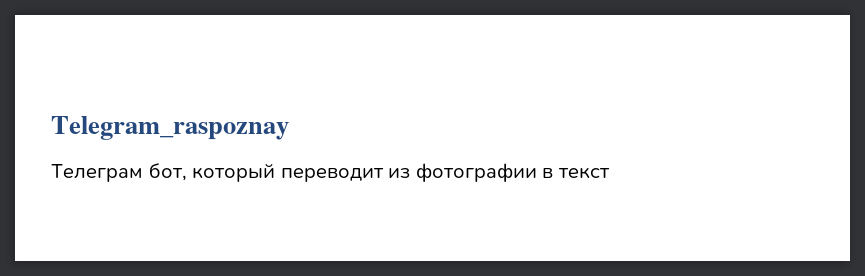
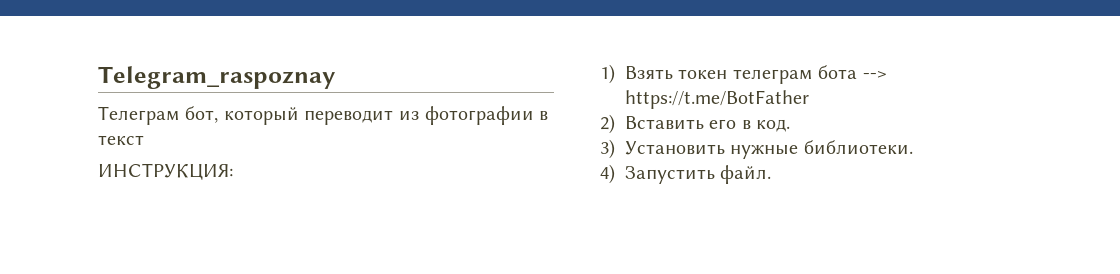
(610, 173) none -> [98,163,233,180] [600,64,887,84] [625,90,809,109] [600,114,791,134] [600,139,913,159] [600,164,772,184] // ИНСТРУКЦИЯ: // 1) Взять токен телеграм бота --> https://t.me/BotFather // 2) Вставить его в код. // 3) Установить нужные библиотеки. // 4) Запустить файл.

